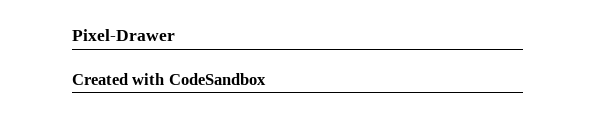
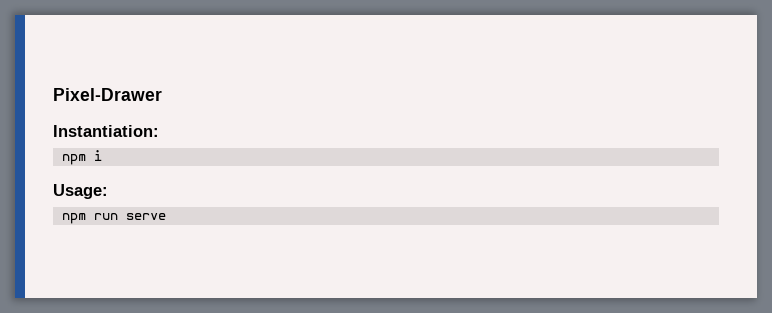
[72,73,266,85] Created with CodeSandbox -> [53,125,159,137] [62,150,102,165] [53,184,108,199] [62,213,166,224] Instantiation: // npm i // Usage: // npm run serve

